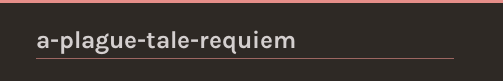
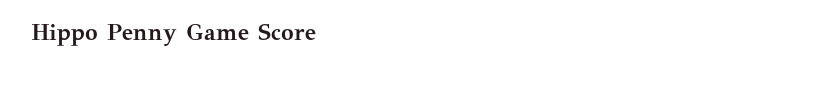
[36,30,296,55] a-plague-tale-requiem -> [31,23,316,46] Hippo Penny Game Score

